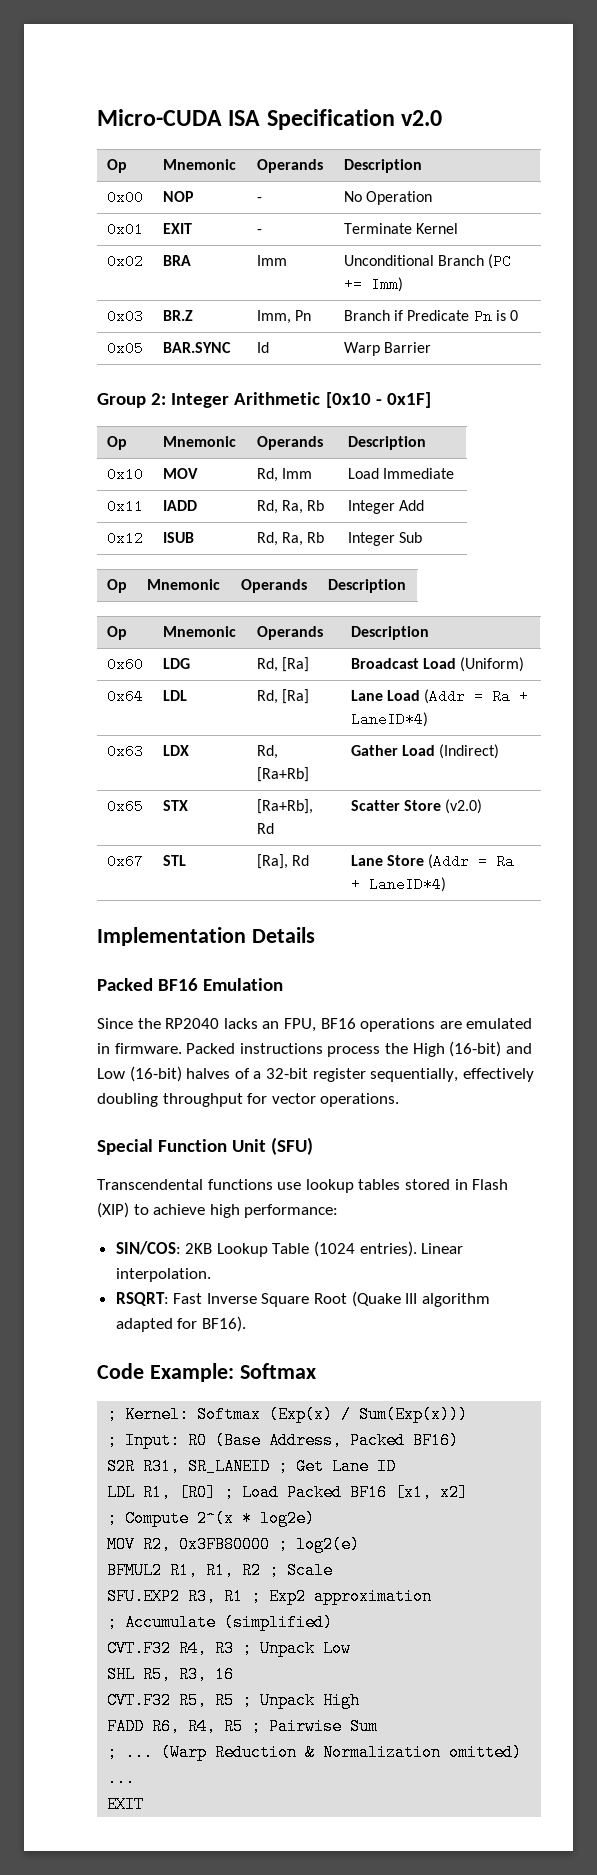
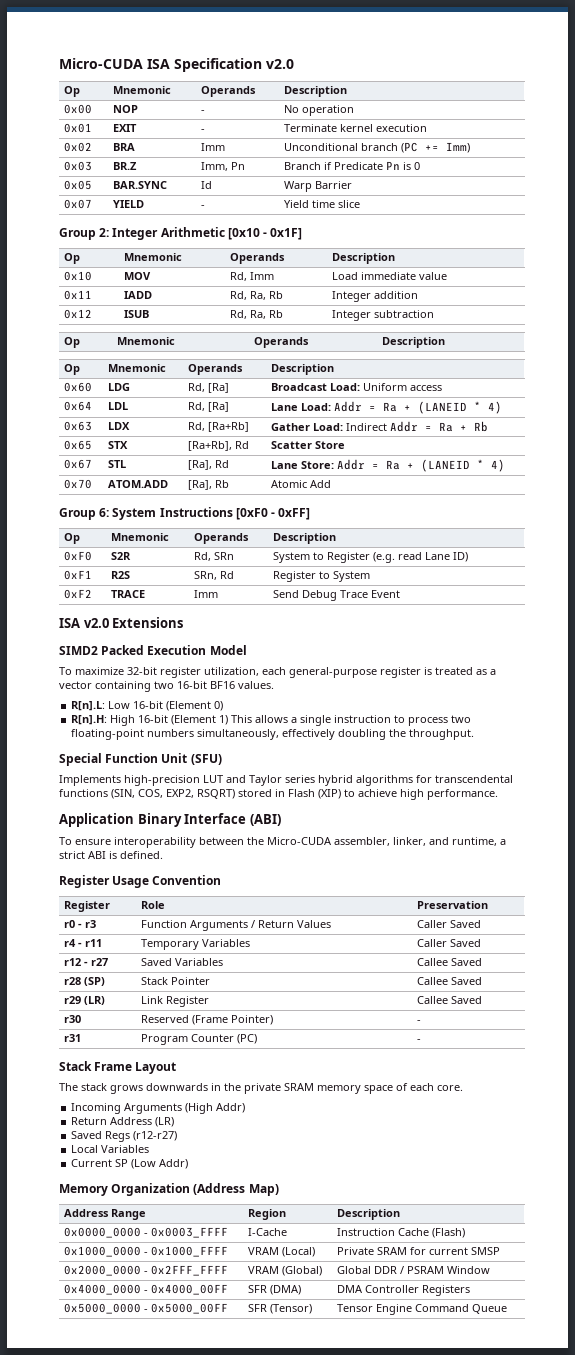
[366,191,433,205] Operation -> [302,105,355,116] operation
[416,223,459,234] Kernel -> [340,124,428,132] kernel execution
[438,255,485,266] Branch -> [361,143,399,151] branch
(432, 347) none -> [64,199,93,209] [113,200,145,208] [201,205,206,208] [284,200,361,208] // 0x07 | YIELD | - | Yield time slice
[383,468,455,479] Immediate -> [361,272,448,280] immediate value
[399,500,425,511] Add -> [374,291,419,299] addition
[399,532,423,543] Sub -> [374,310,435,318] subtraction
[423,657,525,672] Load (Uniform) -> [330,383,443,391] Load: Uniform access
[387,689,529,704] [350,712,428,727] Load (Addr = Ra + LaneID*4) -> [301,401,503,414] Load: Addr = Ra + (LANEID * 4)
[402,744,500,759] Load (Indirect) -> [313,421,489,432] Load: Indirect Addr = Ra + Rb
[445,799,483,814] (v2.0) -> (346, 445) none
[387,854,515,869] [350,877,446,892] [97,927,315,946] [97,978,284,991] [97,1018,533,1032] [97,1041,532,1057] [97,1066,534,1082] [97,1093,400,1107] [97,1137,314,1155] [97,1179,401,1193] Store (Addr = Ra + LaneID*4) // Implementation Details // Packed BF16 Emulation // Since the RP2040 lacks an FPU, BF16 operations are emulated in firmware. Packed instructions process the High (16-bit) and Low (16-bit) halves of a 32-bit register sequentially, effectively doubling throughput for vector operations. // Special Function Unit (SFU) // Transcendental functions use lookup tables -> [301,459,506,472] [64,479,93,489] [108,480,169,488] [188,480,230,490] [271,480,332,488] [59,507,311,520] [64,533,81,544] [111,533,170,541] [194,533,250,544] [273,533,337,544] [64,551,93,561] [111,552,132,560] [194,552,235,561] [273,552,469,563] [64,570,93,580] [111,571,131,579] [194,571,235,580] [273,571,371,582] [64,589,93,599] [111,590,146,598] [194,590,219,598] [273,590,401,601] [59,617,184,628] [59,645,247,655] [59,667,496,678] [59,681,274,692] [71,701,224,711] [71,715,472,726] [71,729,475,740] [59,753,222,766] [59,775,513,786] [59,789,235,799] Store: Addr = Ra + (LANEID * 4) // 0x70 | ATOM.ADD | [Ra], Rb | Atomic Add // Group 6: System Instructions [0xF0 - 0xFF] // Op | Mnemonic | Operands | Description // 0xF0 | S2R | Rd, SRn | System to Register (e.g. read Lane ID) // 0xF1 | R2S | SRn, Rd | Register to System // 0xF2 | TRACE | Imm | Send Debug Trace Event // ISA v2.0 Extensions // SIMD2 Packed Execution Model // To maximize 32-bit register utilization, each general-purpose register is treated as a vector containing two 16-bit BF16 values. // R[n].L: Low 16-bit (Element 0) // R[n].H: High 16-bit (Element 1) This allows a single instruction to process two floating-point numbers simultaneously, effectively doubling the throughput. // Special Function Unit (SFU) // Implements high-precision LUT and Taylor series hybrid algorithms for transcendental functions (SIN, COS, EXP2, RSQRT)
[244,1204,339,1218] [115,1241,464,1257] [115,1268,211,1282] [115,1291,490,1307] [115,1316,246,1332] [97,1363,316,1382] [107,1406,469,1423] [107,1432,460,1449] [107,1458,397,1475] [107,1484,469,1501] [107,1510,316,1527] [107,1536,361,1553] [107,1562,334,1579] [107,1588,433,1605] [107,1614,334,1631] [107,1640,352,1657] [107,1666,235,1683] [107,1692,361,1709] [107,1718,379,1735] [107,1744,523,1761] [107,1770,136,1787] [107,1796,145,1813] performance: // SIN/COS: 2KB Lookup Table (1024 entries). Linear interpolation. // RSQRT: Fast Inverse Square Root (Quake III algorithm adapted for BF16). // Code Example: Softmax // ; Kernel: Softmax (Exp(x) / Sum(Exp(x))) // ; Input: R0 (Base Address, Packed BF16) // S2R R31, SR_LANEID ; Get Lane ID // LDL R1, [R0] ; Load Packed BF16 [x1, x2] // ; Compute 2^(x * log2e) // MOV R2, 0x3FB80000 ; log2(e) // BFMUL2 R1, R1, R2 ; Scale // SFU.EXP2 R3, R1 ; Exp2 approximation // ; Accumulate (simplified) // CVT.F32 R4, R3 ; Unpack Low // SHL R5, R3, 16 // CVT.F32 R5, R5 ; Unpack High // FADD R6, R4, R5 ; Pairwise Sum // ; ... (Warp Reduction & Normalization omitted) ... // EXIT -> [427,789,498,800] [59,813,281,827] [59,837,506,848] [59,851,163,859] [59,875,222,888] [64,901,111,912] [141,901,166,909] [417,901,489,909] [64,920,97,928] [141,920,332,931] [417,920,482,928] [64,939,103,947] [141,939,251,950] [417,939,482,947] [64,958,109,966] [141,958,224,966] [417,958,483,966] [64,977,106,986] [141,977,211,985] [417,977,483,985] [64,996,106,1005] [141,996,210,1007] [417,996,483,1004] [64,1015,82,1023] [141,1015,274,1025] [417,1020,422,1023] [64,1034,82,1042] [141,1034,258,1045] [417,1039,422,1042] [59,1061,177,1074] [59,1083,463,1094] [71,1103,246,1114] [71,1117,175,1127] [71,1131,178,1142] [71,1145,150,1153] [71,1159,189,1169] [59,1183,279,1196] [64,1209,147,1220] [248,1209,287,1220] [337,1209,401,1220] [64,1227,229,1238] [248,1228,288,1236] [337,1228,466,1238] [64,1246,229,1257] [248,1247,316,1257] [337,1247,501,1255] [64,1265,229,1276] [248,1266,323,1276] [337,1266,491,1274] [64,1284,229,1295] [248,1285,302,1295] [337,1285,471,1296] [64,1303,229,1314] [248,1304,313,1314] [337,1304,508,1315] performance. // Application Binary Interface (ABI) // To ensure interoperability between the Micro-CUDA assembler, linker, and runtime, a strict ABI is defined. // Register Usage Convention // Register | Role | Preservation // r0 - r3 | Function Arguments / Return Values | Caller Saved // r4 - r11 | Temporary Variables | Caller Saved // r12 - r27 | Saved Variables | Callee Saved // r28 (SP) | Stack Pointer | Callee Saved // r29 (LR) | Link Register | Callee Saved // r30 | Reserved (Frame Pointer) | - // r31 | Program Counter (PC) | - // Stack Frame Layout // The stack grows downwards in the private SRAM memory space of each core. // Incoming Arguments (High Addr) // Return Address (LR) // Saved Regs (r12-r27) // Local Variables // Current SP (Low Addr) // Memory Organization (Address Map) // Address Range | Region | Description // 0x0000_0000 - 0x0003_FFFF | I-Cache | Instruction Cache (Flash) // 0x1000_0000 - 0x1000_FFFF | VRAM (Local) | Private SRAM for current SMSP // 0x2000_0000 - 0x2FFF_FFFF | VRAM (Global) | Global DDR / PSRAM Window // 0x4000_0000 - 0x4000_00FF | SFR (DMA) | DMA Controller Registers // 0x5000_0000 - 0x5000_00FF | SFR (Tensor) | Tensor Engine Command Queue

